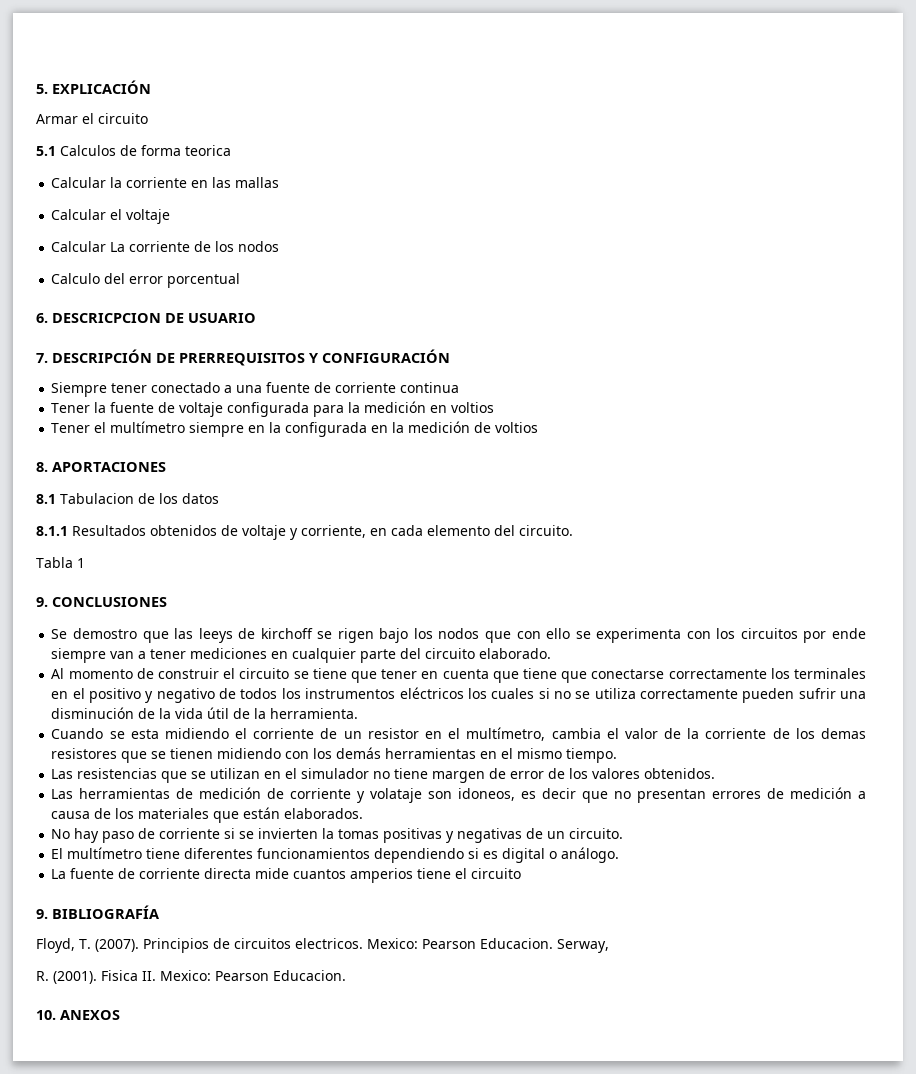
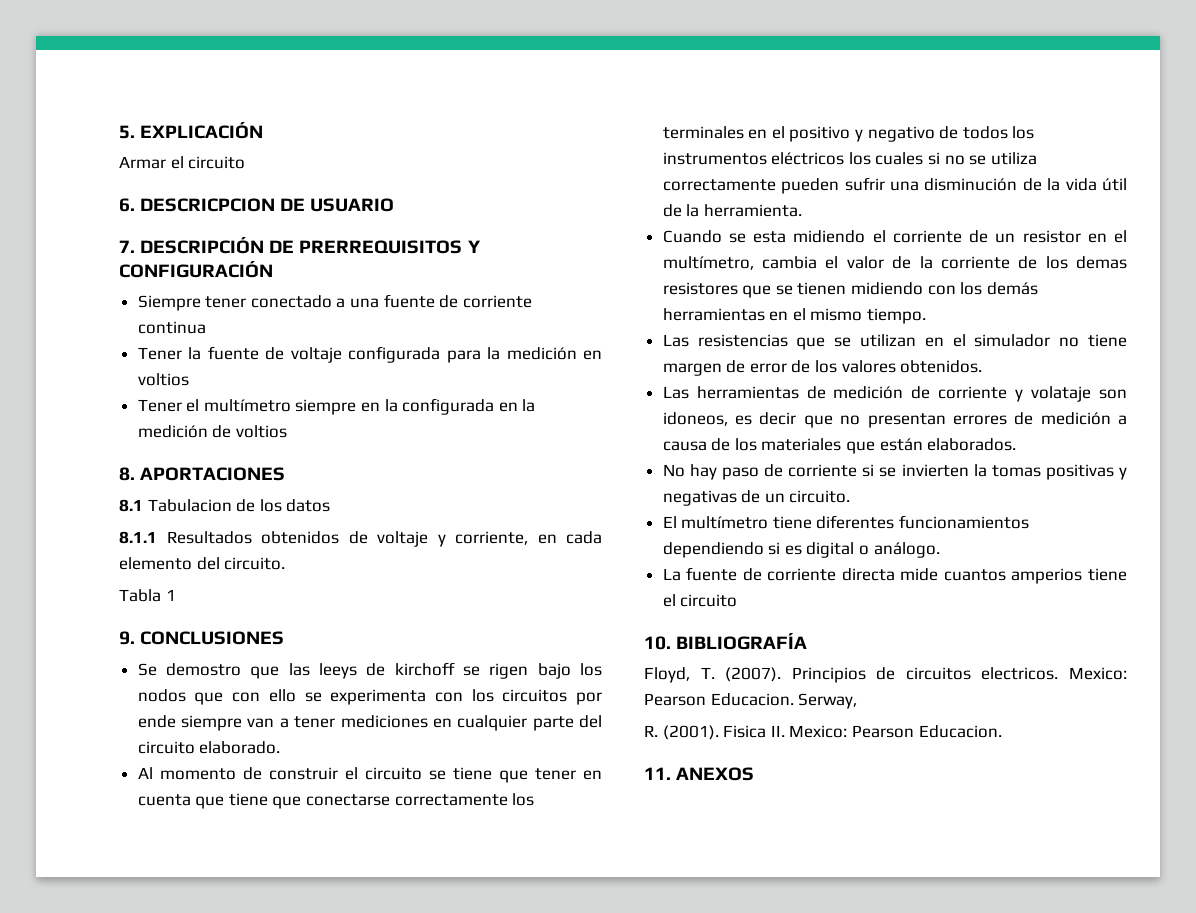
[36,145,231,156] [51,177,280,188] [51,209,171,224] [51,241,280,252] [51,273,241,288] // 5.1 Calculos de forma teorica // Calcular la corriente en las mallas // Calcular el voltaje // Calcular La corriente de los nodos // Calculo del error porcentual -> (246, 162) none
[36,909,48,919] 9. -> [644,636,671,650] 10.
[36,1010,56,1020] 10. -> [644,767,671,780] 11.

